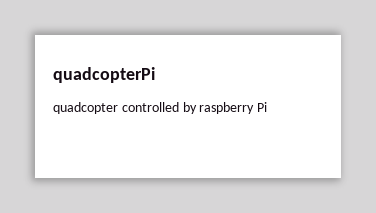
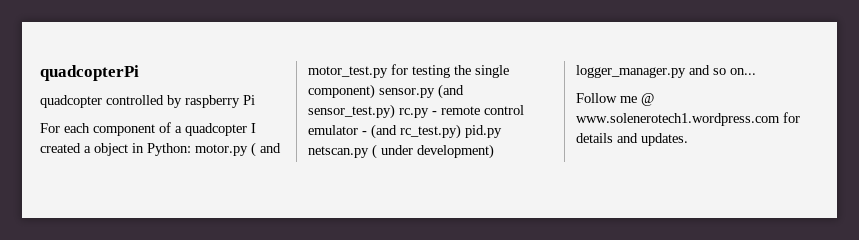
(268, 107) none -> [40,122,256,136] [40,142,281,157] [308,64,509,78] [308,84,464,99] [308,104,524,119] [308,124,502,139] [308,144,494,159] [576,65,756,78] [576,93,654,106] [576,112,800,126] [576,133,688,146] // For each component of a quadcopter I created a object in Python: motor.py ( and motor_test.py for testing the single component) sensor.py (and sensor_test.py) rc.py - remote control emulator - (and rc_test.py) pid.py netscan.py ( under development) logger_manager.py and so on... // Follow me @ www.solenerotech1.wordpress.com for details and updates.

